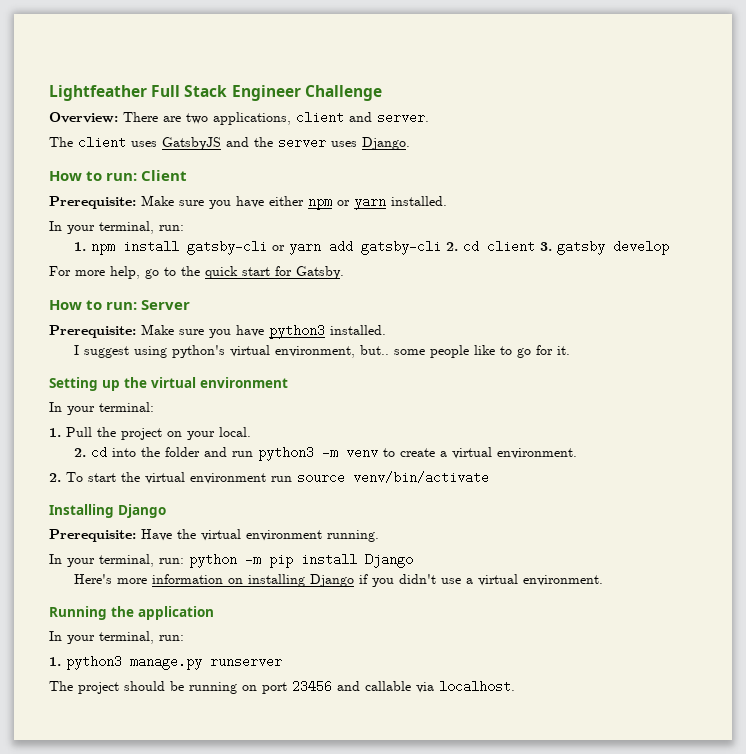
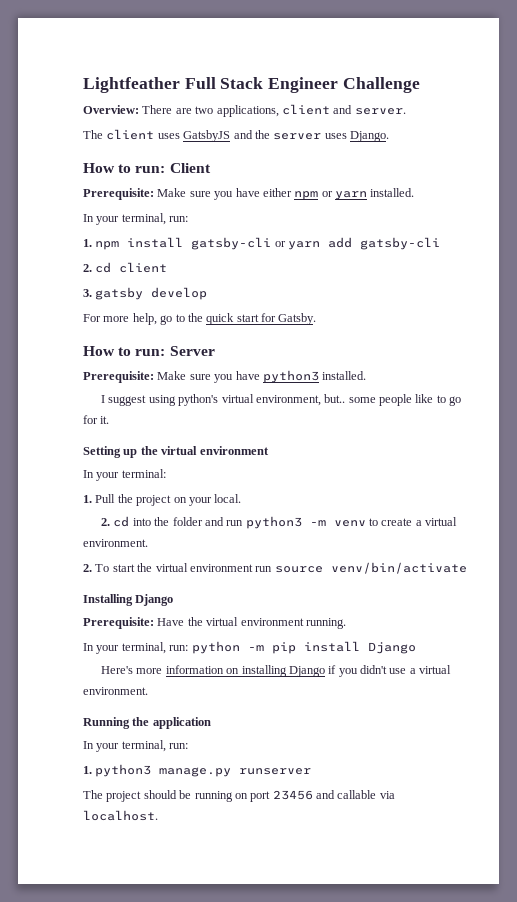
(441, 247) none -> (441, 243) //
(535, 246) none -> (168, 267) //

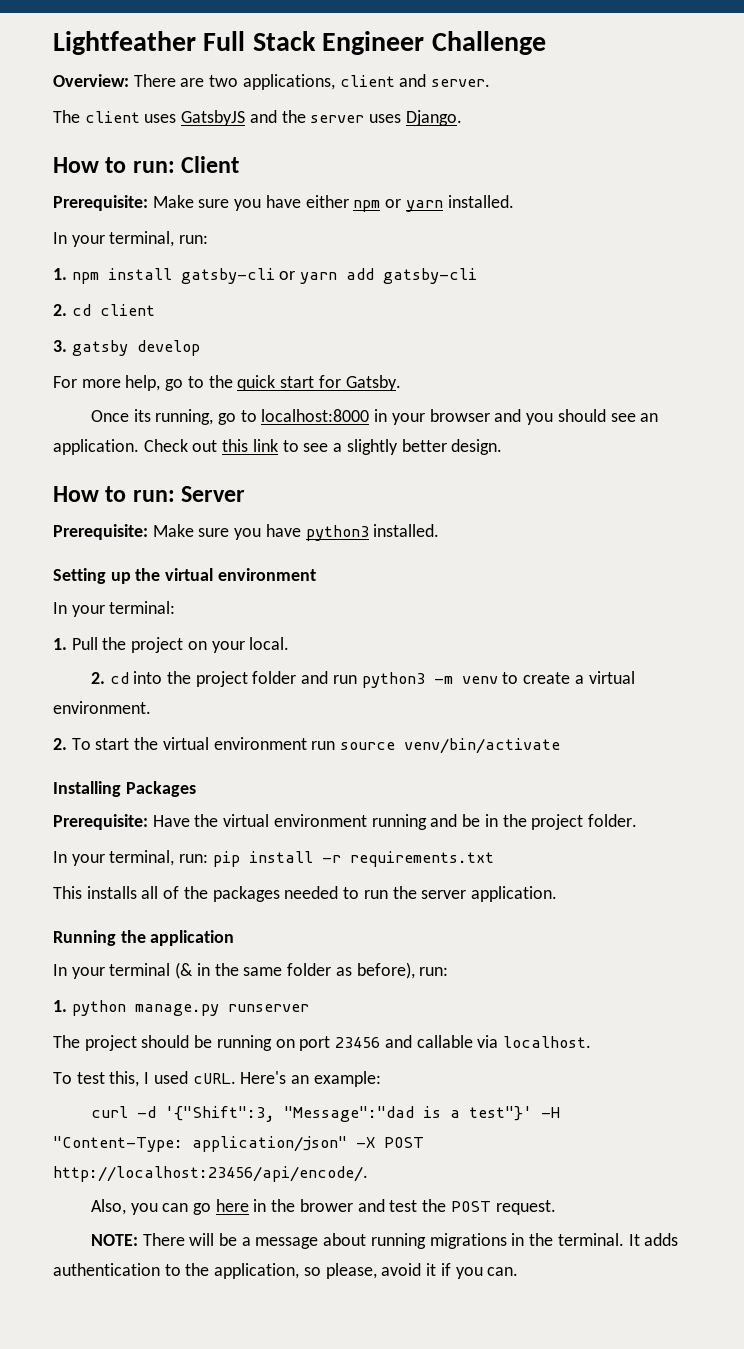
(317, 319) none -> [90,409,659,425] [53,439,503,455] // Once its running, go to localhost:8000 in your browser and you should see an application. Check out this link to see a slightly better design.
[101,394,462,406] [83,415,110,424] // I suggest using python's virtual environment, but.. some people like to go for it. -> (440, 530) none
(170, 521) none -> [195,671,248,687] project
[135,594,174,606] Django -> [125,781,196,797] Packages
[305,618,346,629] [83,641,416,654] [101,665,452,677] [83,687,148,695] running. // In your terminal, run: python -m pip install Django // Here's more information on installing Django if you didn't use a virtual environment. -> [371,814,637,830] [53,850,494,867] [53,886,557,902] running and be in the project folder. // In your terminal, run: pip install -r requirements.txt // This installs all of the packages needed to run the server application.
[121,740,189,752] [83,764,152,777] terminal, run: // 1. python3 -> [109,962,449,979] [53,1000,126,1016] terminal (& in the same folder as before), run: // 1. python
(158, 815) none -> [53,1071,381,1087] [90,1106,560,1122] [53,1136,424,1152] [53,1166,368,1182] [90,1199,556,1215] [90,1233,679,1249] [53,1263,519,1279] // To test this, I used cURL. Here's an example: // curl -d '{"Shift":3, "Message":"dad is a test"}' -H "Content-Type: application/json" -X POST http://localhost:23456/api/encode/. // Also, you can go here in the brower and test the POST request. // NOTE: There will be a message about running migrations in the terminal. It adds authentication to the application, so please, avoid it if you can.

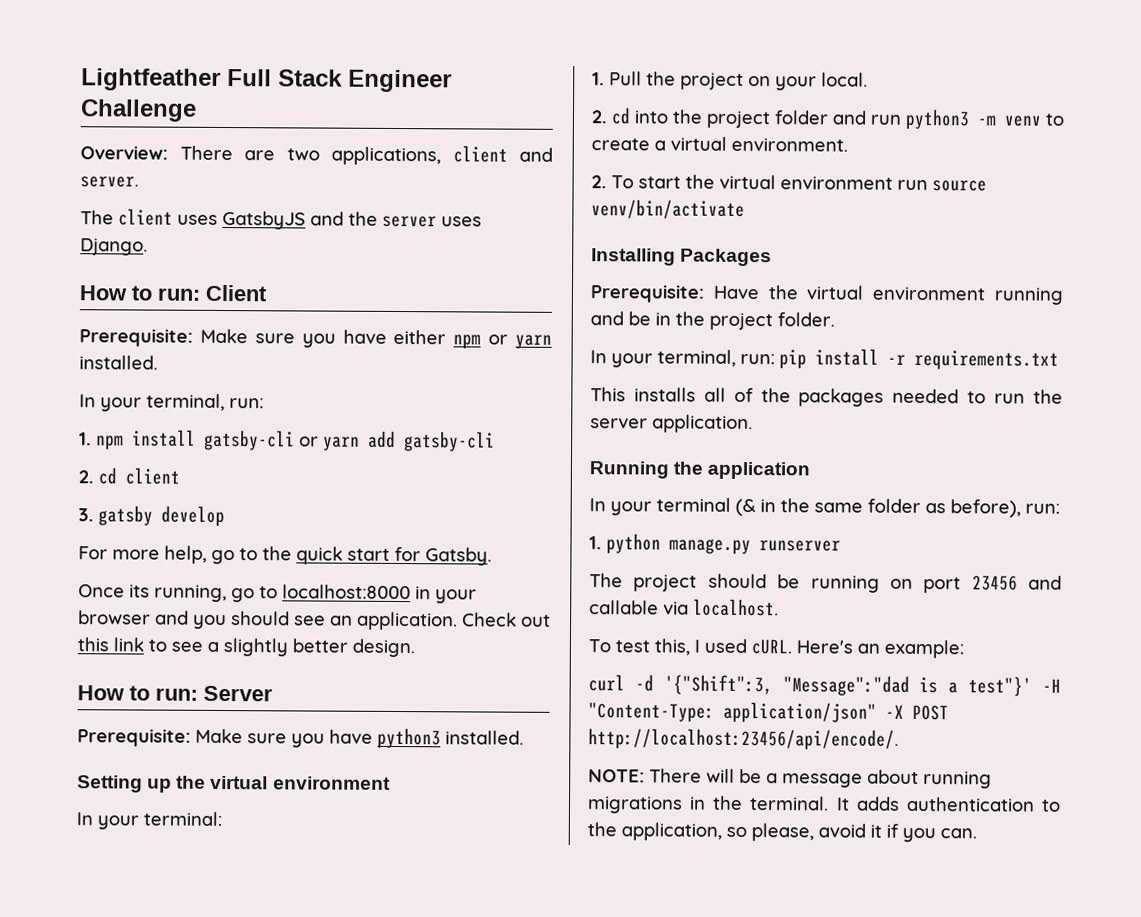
[90,1199,556,1215] // Also, you can go here in the brower and test the POST request. -> (899, 739) none

